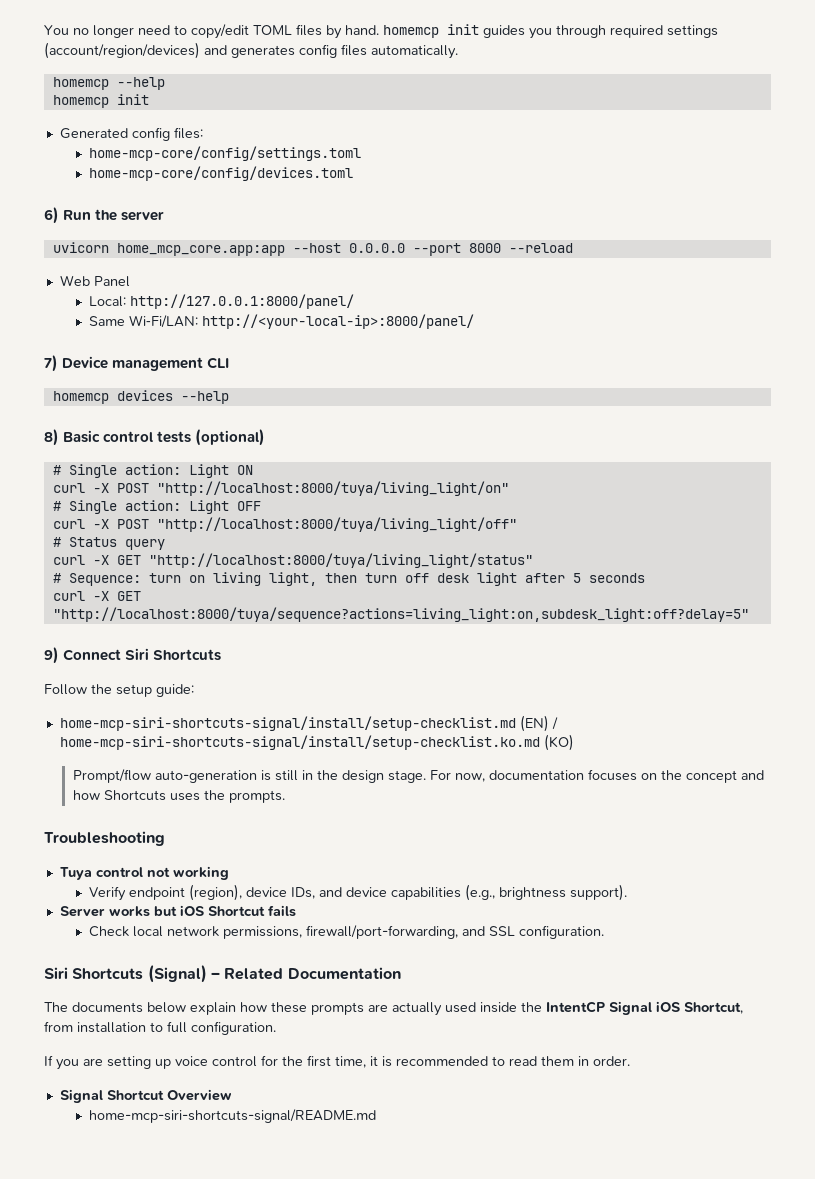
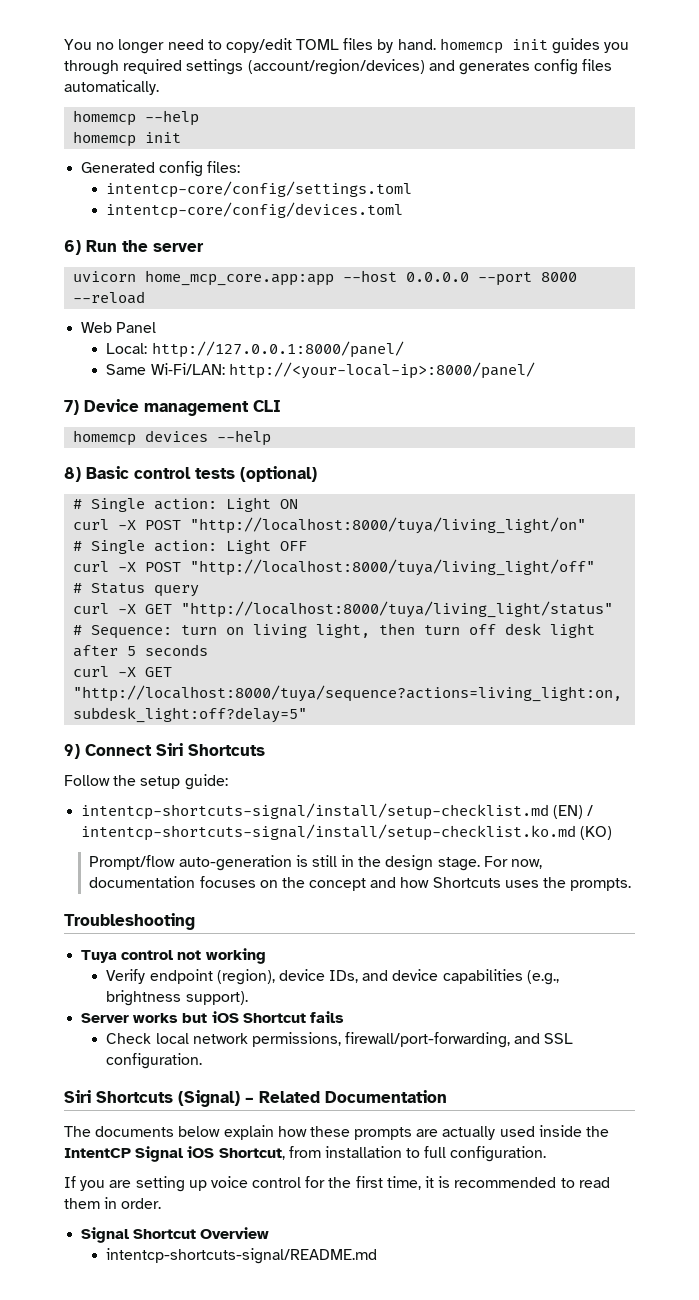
[88,146,361,161] [88,166,353,181] home-mcp-core/config/settings.toml // home-mcp-core/config/devices.toml -> [106,181,413,198] [106,202,404,219] intentcp-core/config/settings.toml // intentcp-core/config/devices.toml
[59,716,516,731] home-mcp-siri-shortcuts-signal/install/setup-checklist.md -> [81,803,550,820] intentcp-shortcuts-signal/install/setup-checklist.md
[59,735,540,750] home-mcp-siri-shortcuts-signal/install/setup-checklist.ko.md -> [81,824,577,841] intentcp-shortcuts-signal/install/setup-checklist.ko.md
[88,1109,376,1123] home-mcp-siri-shortcuts-signal/README.md -> [106,1248,378,1264] intentcp-shortcuts-signal/README.md

